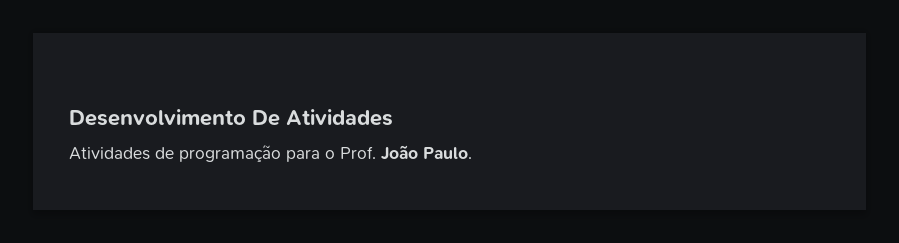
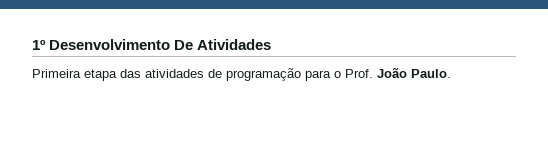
(69, 117) none -> [32,40,46,50] 1º
[69,147,150,160] Atividades -> [32,69,204,81] Primeira etapa das atividades

